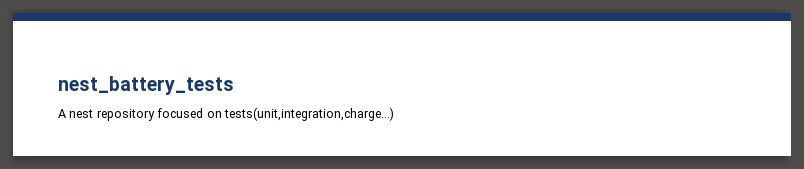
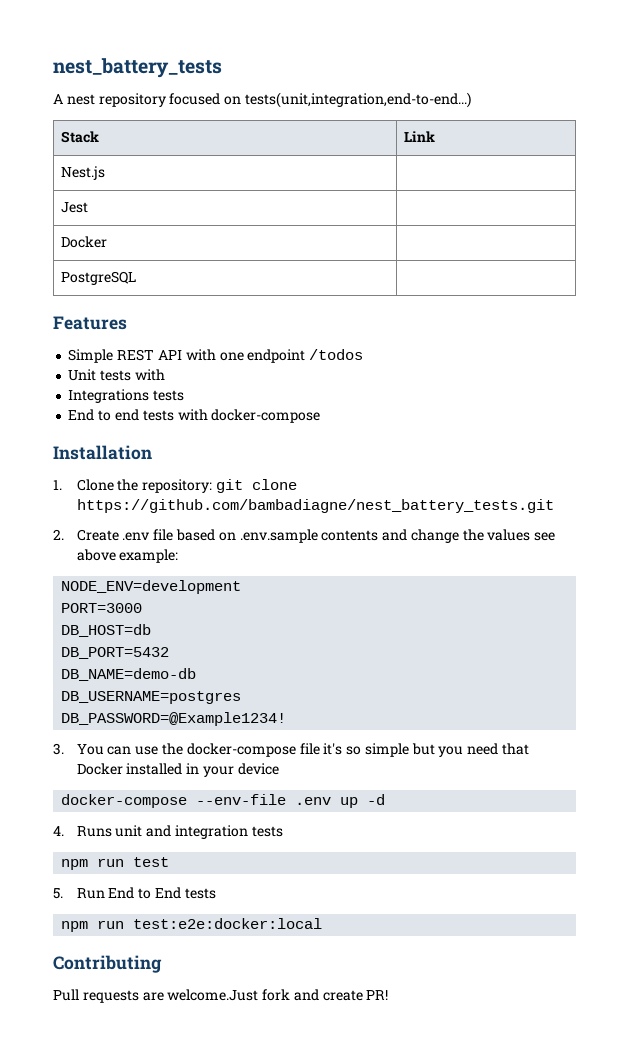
[223,107,394,121] tests(unit,integration,charge...) -> [244,92,471,108] [60,131,99,143] [403,131,435,142] [60,166,105,180] [60,202,88,213] [60,236,107,248] [60,271,136,285] [53,316,127,330] [68,349,364,363] [68,369,165,381] [68,389,185,403] [68,409,321,423] [53,445,152,460] [53,479,297,493] [76,499,554,513] [53,529,556,543] [76,549,179,563] [61,580,242,594] [61,603,143,613] [61,624,152,637] [61,647,170,659] [61,668,197,681] [61,691,242,704] [61,712,287,726] [53,743,530,757] [76,763,279,777] [61,794,386,808] [53,825,283,839] [61,857,170,870] [53,887,216,899] [61,918,323,932] [53,955,162,973] [53,989,389,1003] tests(unit,integration,end-to-end...) // Stack | Link // Nest.js | // Jest | // Docker | // PostgreSQL | // Features // Simple REST API with one endpoint /todos // Unit tests with // Integrations tests // End to end tests with docker-compose // Installation // 1. Clone the repository: git clone https://github.com/bambadiagne/nest_battery_tests.git // 2. Create .env file based on .env.sample contents and change the values see above example: // NODE_ENV=development // PORT=3000 // DB_HOST=db // DB_PORT=5432 // DB_NAME=demo-db // DB_USERNAME=postgres // DB_PASSWORD=@Example1234! // 3. You can use the docker-compose file it's so simple but you need that Docker installed in your device // docker-compose --env-file .env up -d // 4. Runs unit and integration tests // npm run test // 5. Run End to End tests // npm run test:e2e:docker:local // Contributing // Pull requests are welcome.Just fork and create PR!

